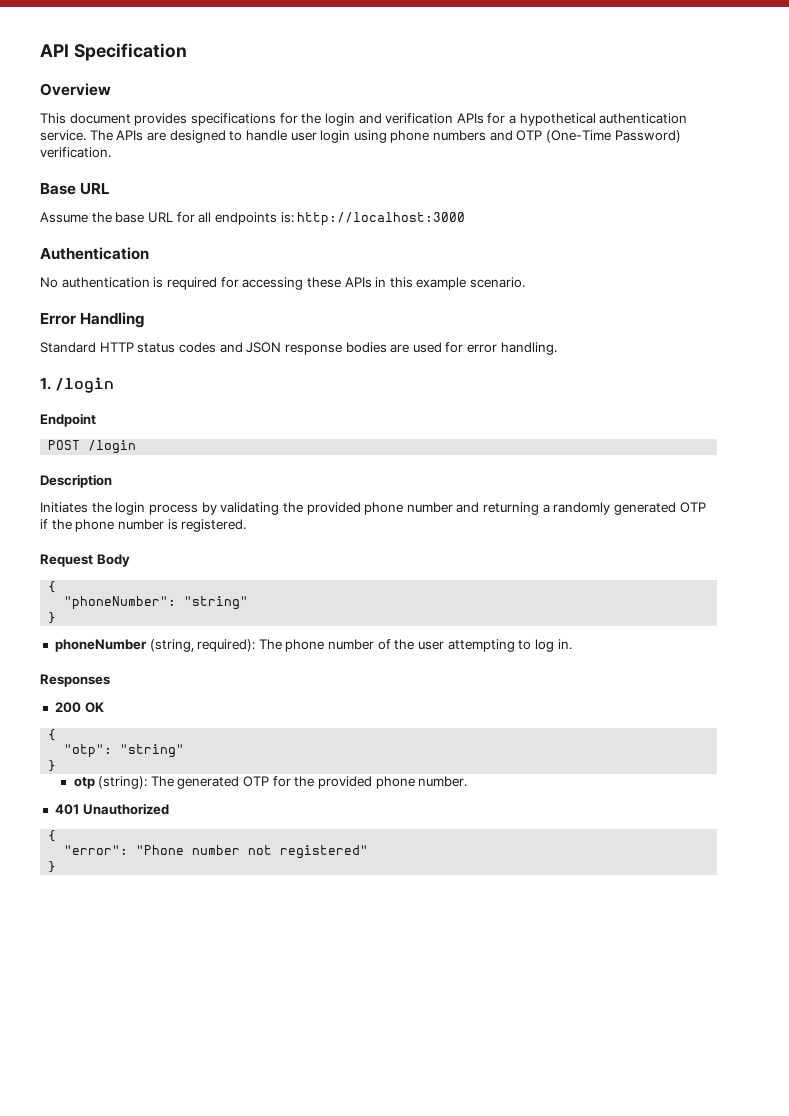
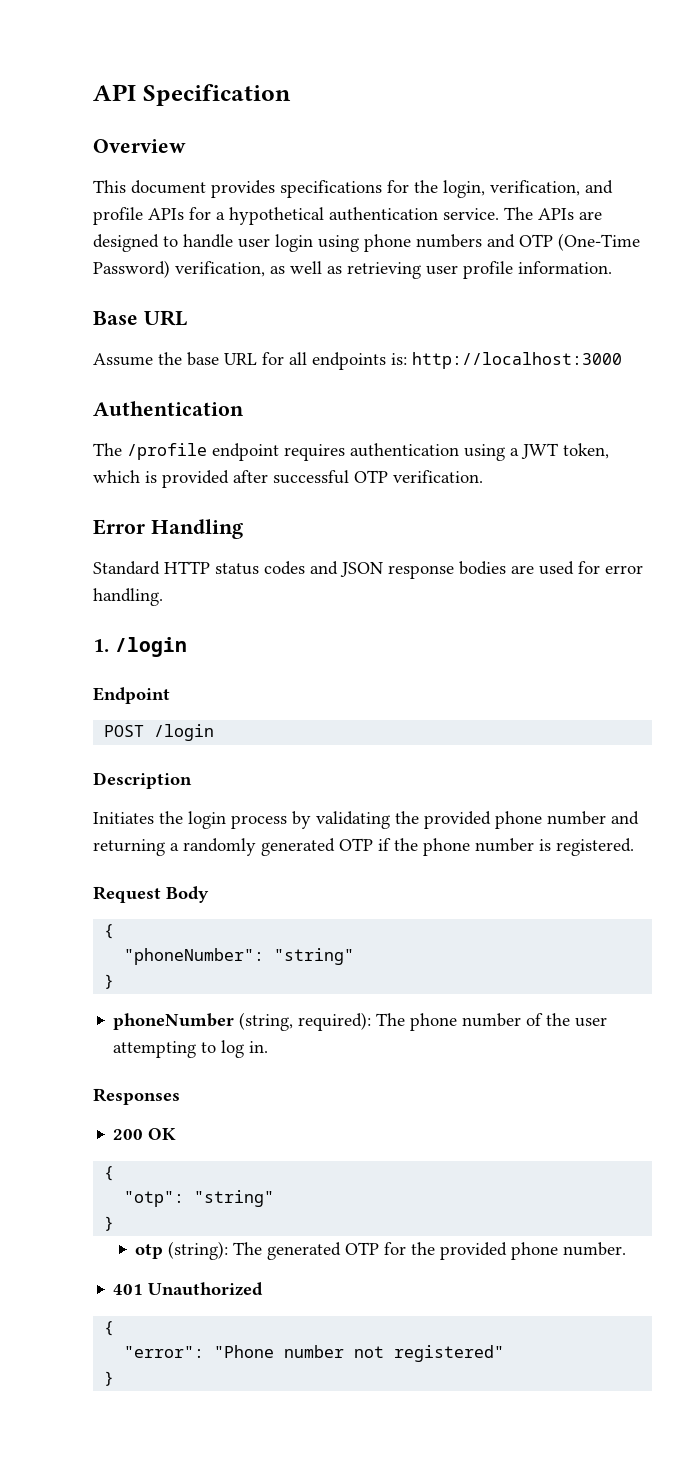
[324,113,454,126] login and verification -> [443,180,613,198] [93,207,143,225] login, verification, and profile
[40,147,111,158] verification. -> [175,261,612,279] verification, as well as retrieving user profile information.
[40,277,526,290] No authentication is required for accessing these APIs in this example scenario. -> [93,443,609,461] [93,470,483,488] The /profile endpoint requires authentication using a JWT token, which is provided after successful OTP verification.

